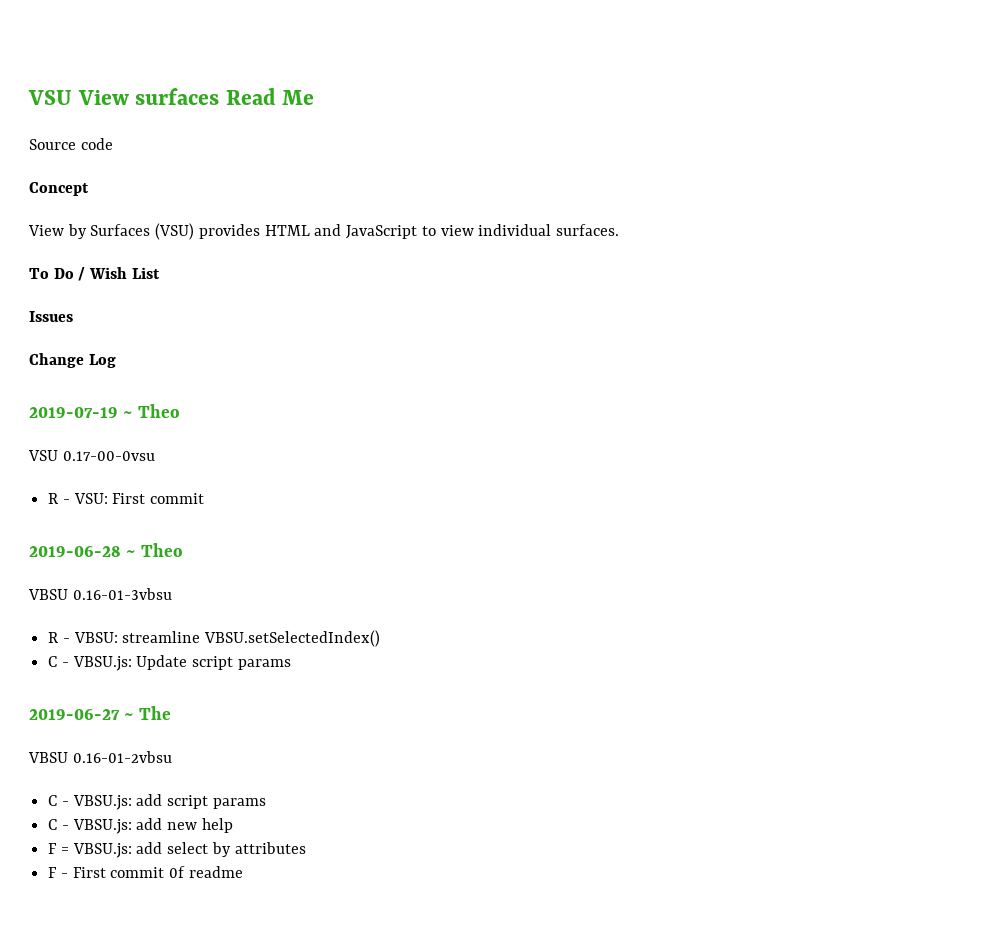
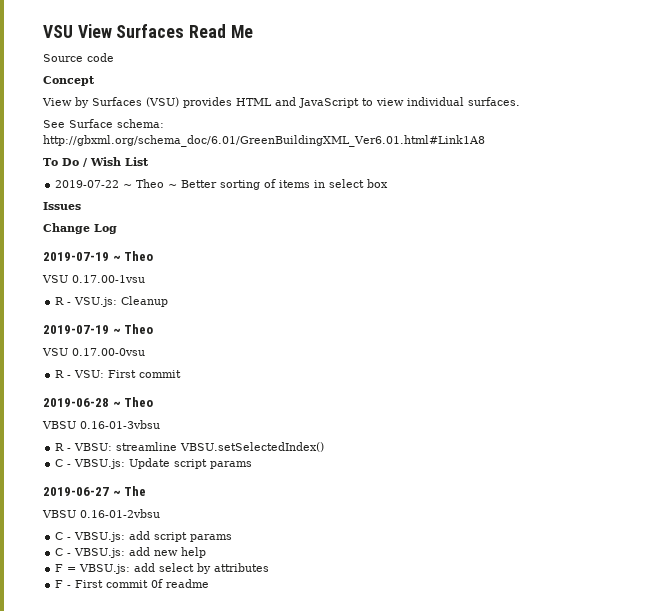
[135,88,220,105] surfaces -> [116,24,185,38] Surfaces
(619, 230) none -> [43,119,164,128] [43,135,485,147] // See Surface schema: http://gbxml.org/schema_doc/6.01/GreenBuildingXML_Ver6.01.html#Link1A8
(160, 273) none -> [55,179,389,190] // 2019-07-22 ~ Theo ~ Better sorting of items in select box
[62,451,155,461] 0.17-00-0vsu -> [72,275,145,283] [55,296,169,307] [43,324,154,334] [42,348,145,356] 0.17.00-1vsu // R - VSU.js: Cleanup // 2019-07-19 ~ Theo // VSU 0.17.00-0vsu

